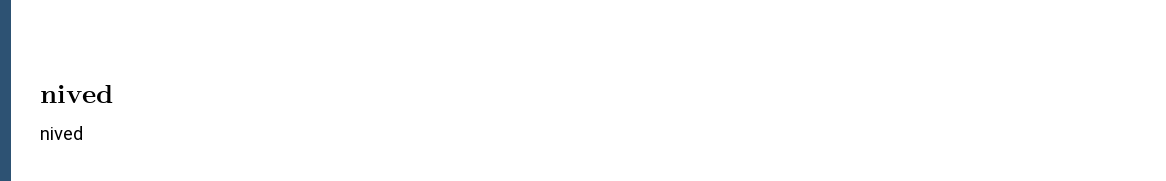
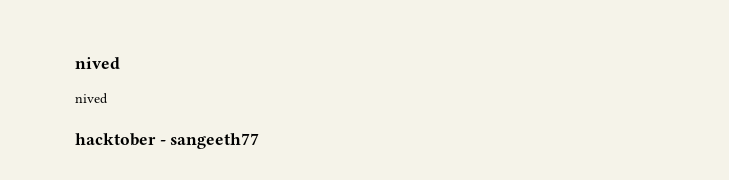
(83, 133) none -> [75,133,260,149] // hacktober - sangeeth77

